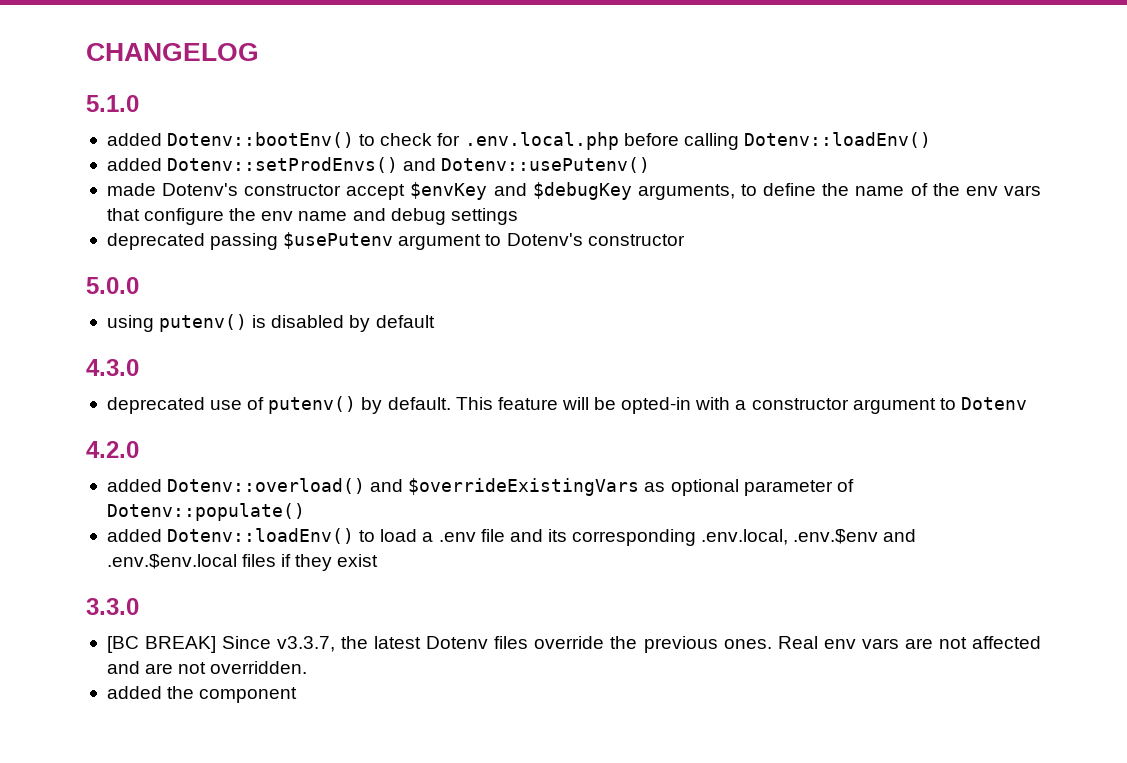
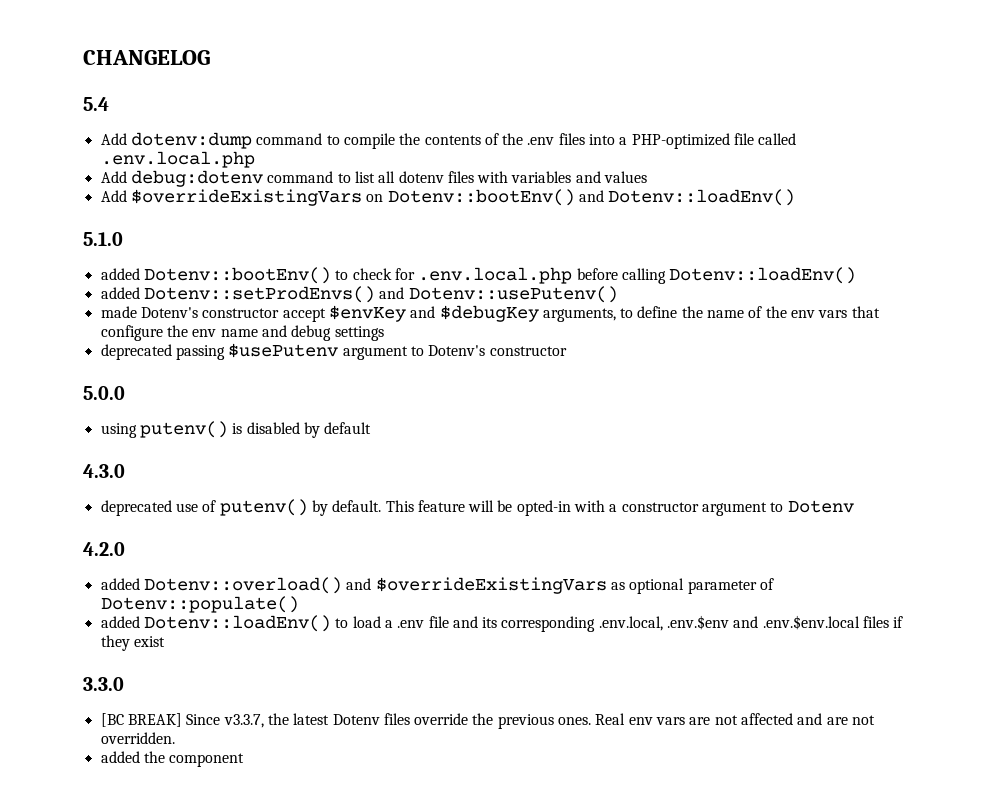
(259, 52) none -> [83,97,109,111] [100,132,797,149] [100,151,255,168] [100,170,648,187] [100,189,796,206] // 5.4 // Add dotenv:dump command to compile the contents of the .env files into a PHP-optimized file called .env.local.php // Add debug:dotenv command to list all dotenv files with variables and values // Add $overrideExistingVars on Dotenv::bootEnv() and Dotenv::loadEnv()

